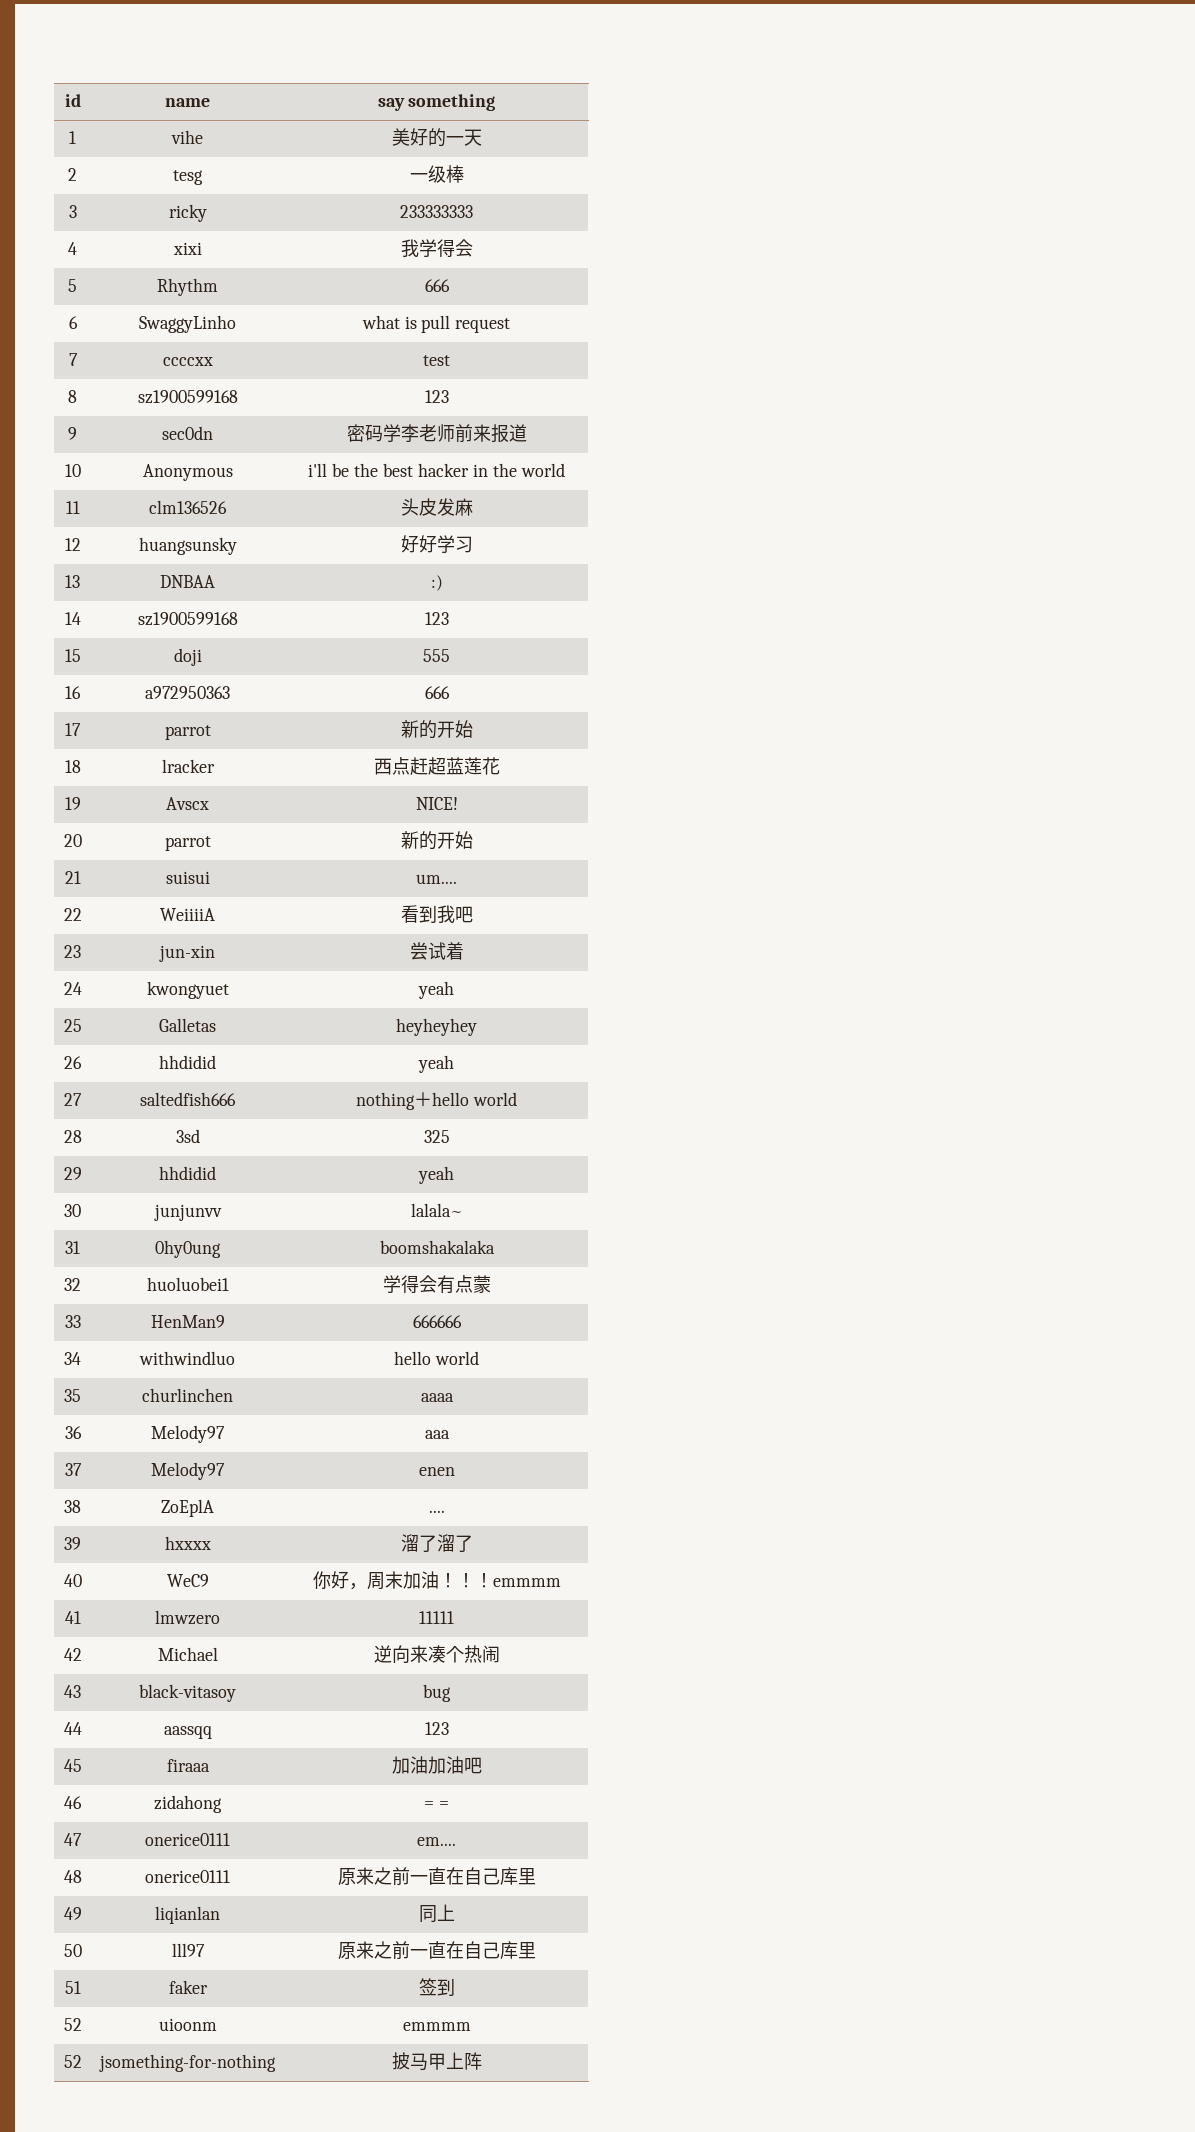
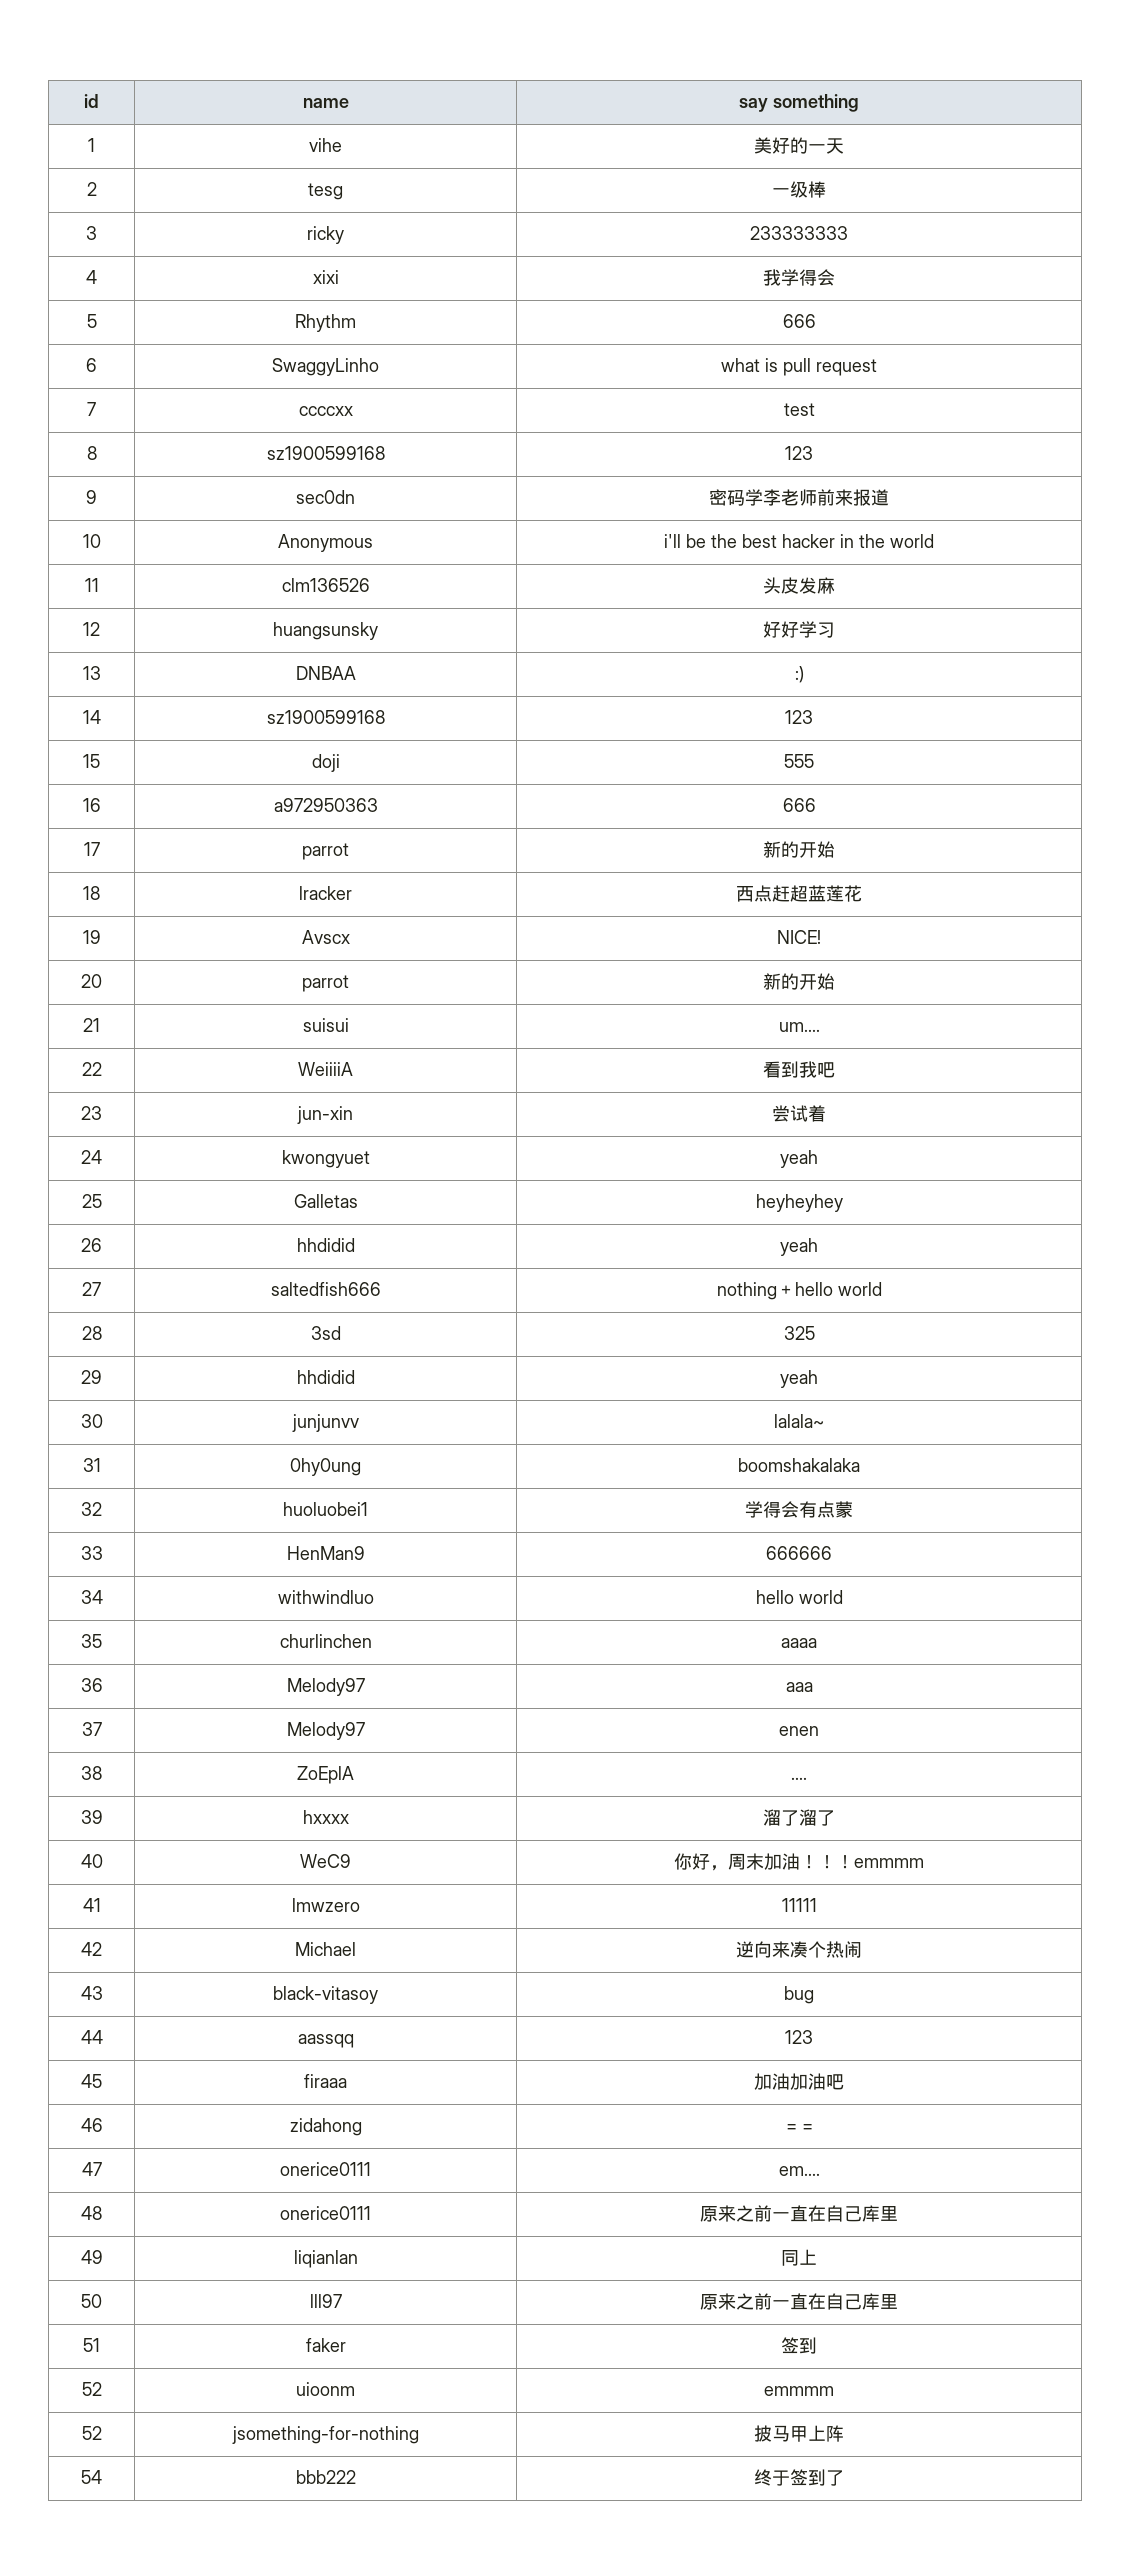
(482, 2061) none -> [81,2470,102,2484] [295,2470,356,2484] [754,2469,844,2486] // 54 | bbb222 | 终于签到了

